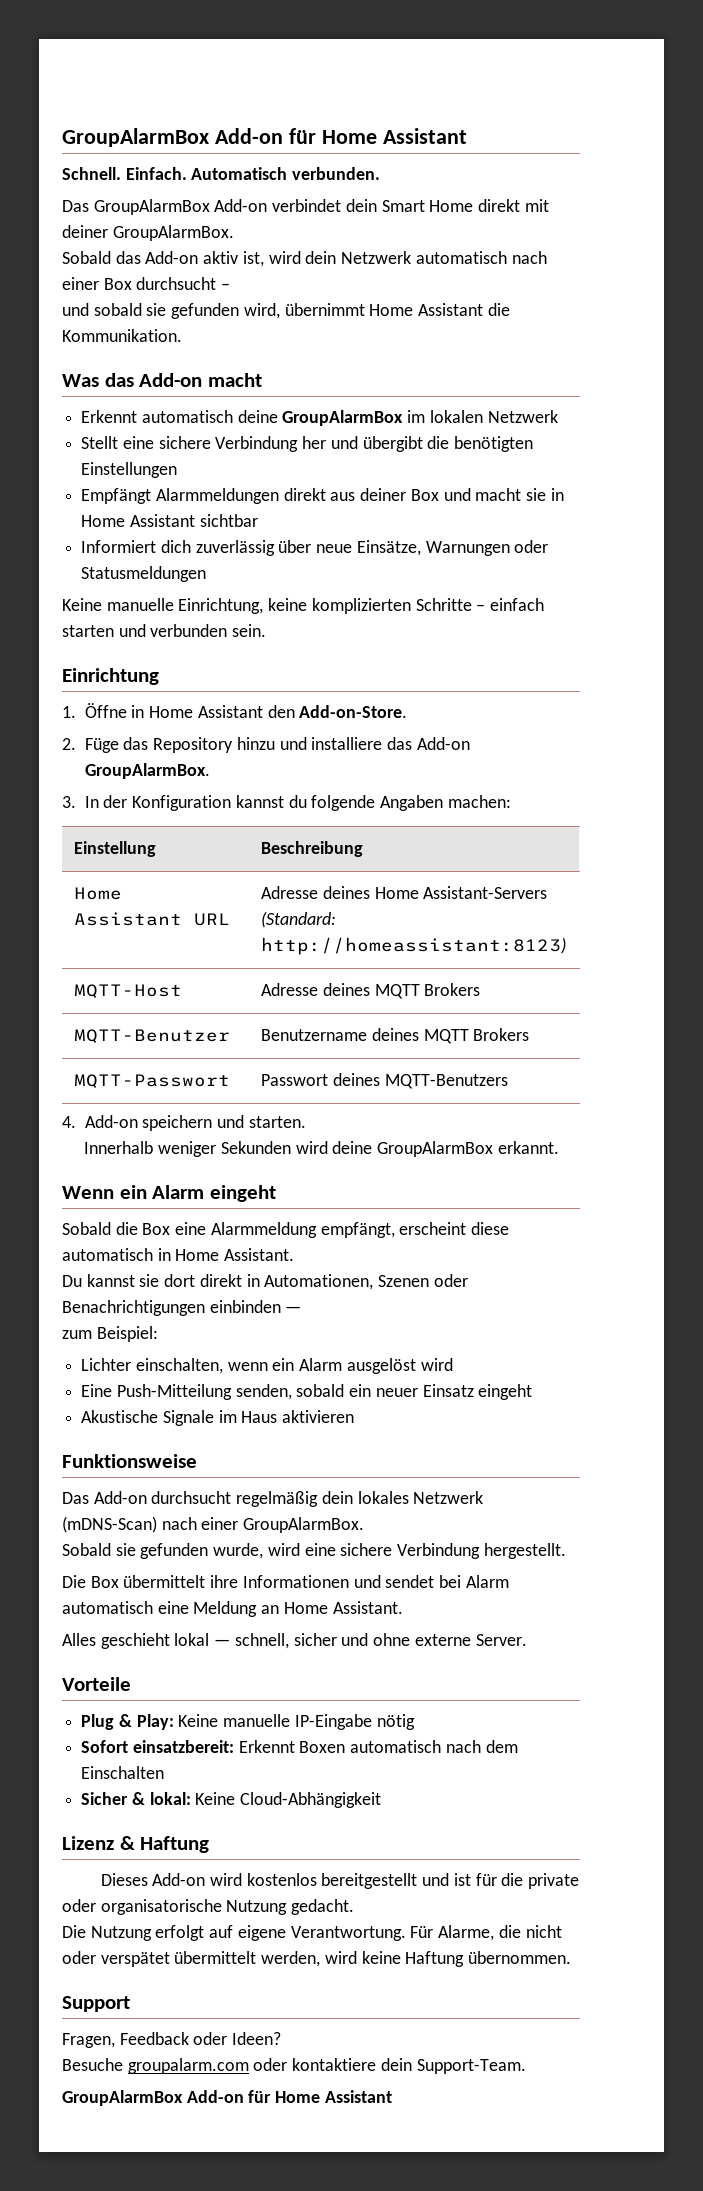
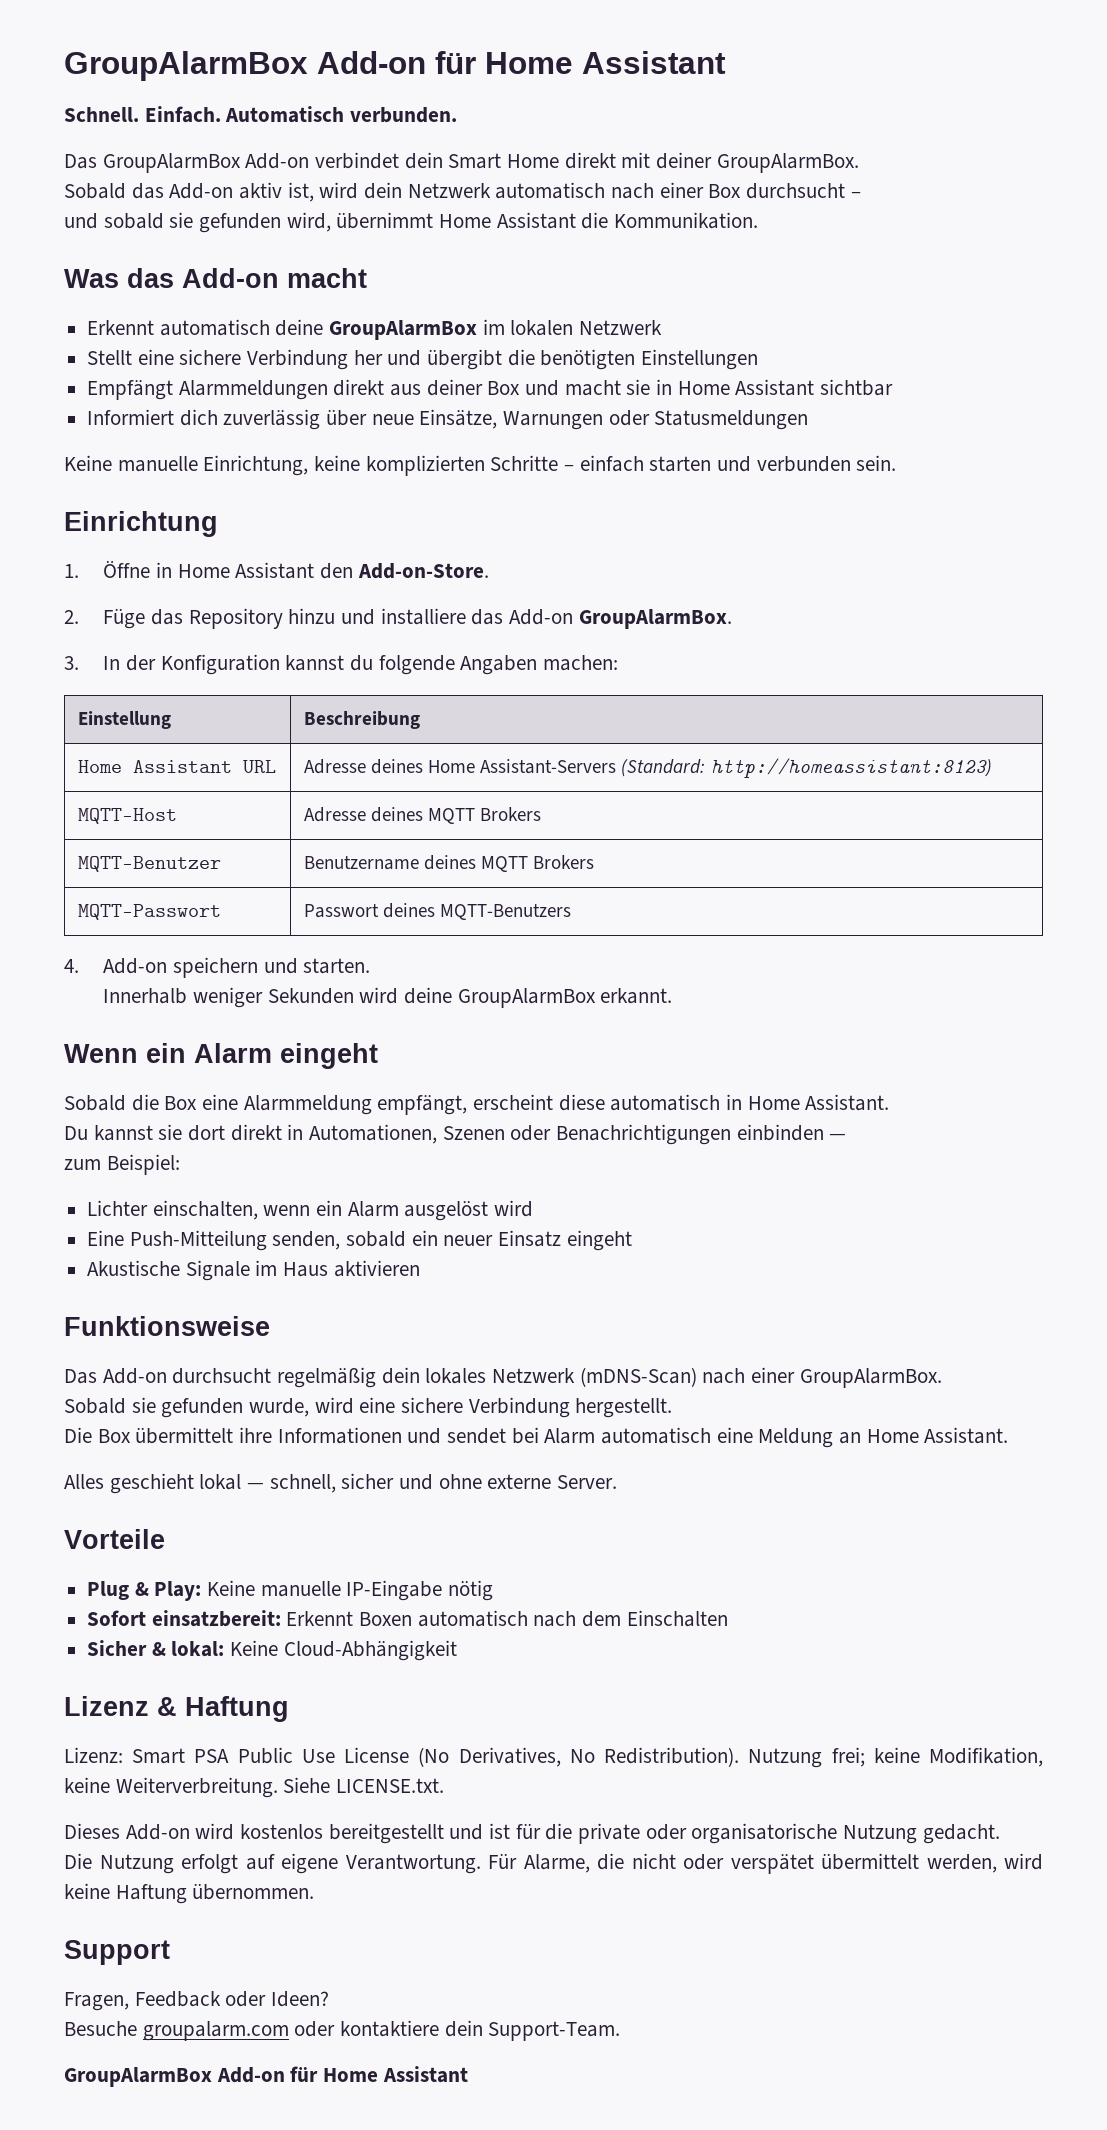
(210, 1844) none -> [64,1747,1044,1768] [64,1777,445,1798] // Lizenz: Smart PSA Public Use License (No Derivatives, No Redistribution). Nutzung frei; keine Modifikation, keine Weiterverbreitung. Siehe LICENSE.txt.

